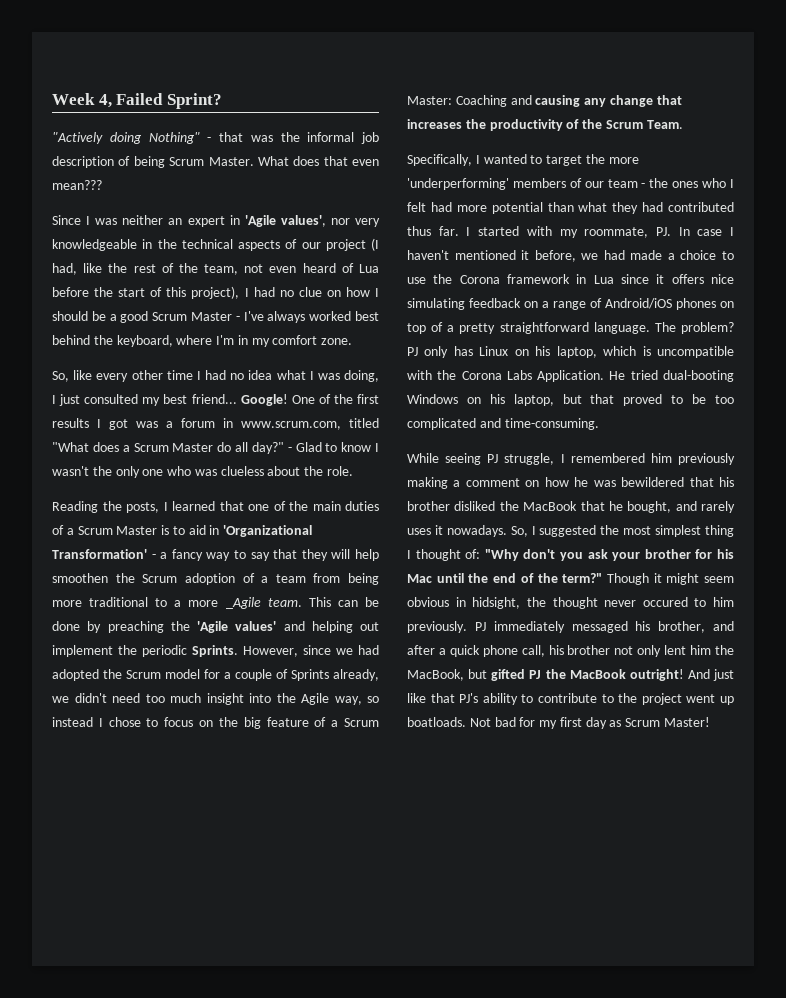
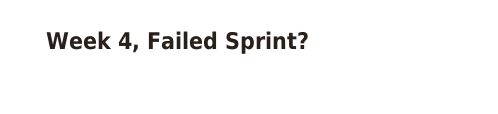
[52,132,379,144] [52,156,379,168] [52,180,102,190] [52,215,380,227] [52,238,379,251] [52,263,379,275] [52,286,379,299] [52,311,380,323] [52,335,353,347] [52,370,379,382] [52,394,379,406] [52,418,379,430] [52,442,379,454] [52,466,354,478] [52,501,379,513] [52,525,313,537] [52,549,379,561] [52,573,379,585] [52,597,379,609] [52,621,379,633] [52,645,379,657] [52,669,379,681] [52,693,379,705] [52,717,379,729] [407,95,682,107] [407,119,683,131] [407,154,639,166] [407,178,734,190] [407,202,734,214] [407,226,734,238] [407,250,734,262] [407,274,734,284] [407,298,734,310] [407,322,734,334] [407,346,734,358] [407,370,734,382] [407,394,734,406] [407,418,599,430] [407,453,735,465] [407,477,734,489] [407,501,735,513] [407,525,734,537] [407,549,734,561] [407,573,734,585] [407,597,734,609] [407,621,734,633] [407,645,734,657] [407,669,734,681] [407,693,734,705] [407,717,711,729] // "Actively doing Nothing" - that was the informal job description of being Scrum Master. What does that even mean??? // Since I was neither an expert in 'Agile values', nor very knowledgeable in the technical aspects of our project (I had, like the rest of the team, not even heard of Lua before the start of this project), I had no clue on how I should be a good Scrum Master - I've always worked best behind the keyboard, where I'm in my comfort zone. // So, like every other time I had no idea what I was doing, I just consulted my best friend... Google! One of the first results I got was a forum in www.scrum.com, titled "What does a Scrum Master do all day?" - Glad to know I wasn't the only one who was clueless about the role. // Reading the posts, I learned that one of the main duties of a Scrum Master is to aid in 'Organizational Transformation' - a fancy way to say that they will help smoothen the Scrum adoption of a team from being more traditional to a more _Agile team. This can be done by preaching the 'Agile values' and helping out implement the periodic Sprints. However, since we had adopted the Scrum model for a couple of Sprints already, we didn't need too much insight into the Agile way, so instead I chose to focus on the big feature of a Scrum Master: Coaching and causing any change that increases the productivity of the Scrum Team. // Specifically, I wanted to target the more 'underperforming' members of our team - the ones who I felt had more potential than what they had contributed thus far. I started with my roommate, PJ. In case I haven't mentioned it before, we had made a choice to use the Corona framework in Lua since it offers nice simulating feedback on a range of Android/iOS phones on top of a pretty straightforward language. The problem? PJ only has Linux on his laptop, which is uncompatible with the Corona Labs Application. He tried dual-booting Windows on his laptop, but that proved to be too complicated and time-consuming. // While seeing PJ struggle, I remembered him previously making a comment on how he was bewildered that his brother disliked the MacBook that he bought, and rarely uses it nowadays. So, I suggested the most simplest thing I thought of: "Why don't you ask your brother for his Mac until the end of the term?" Though it might seem obvious in hidsight, the thought never occured to him previously. PJ immediately messaged his brother, and after a quick phone call, his brother not only lent him the MacBook, but gifted PJ the MacBook outright! And just like that PJ's ability to contribute to the project went up boatloads. Not bad for my first day as Scrum Master! -> (309, 42) none

